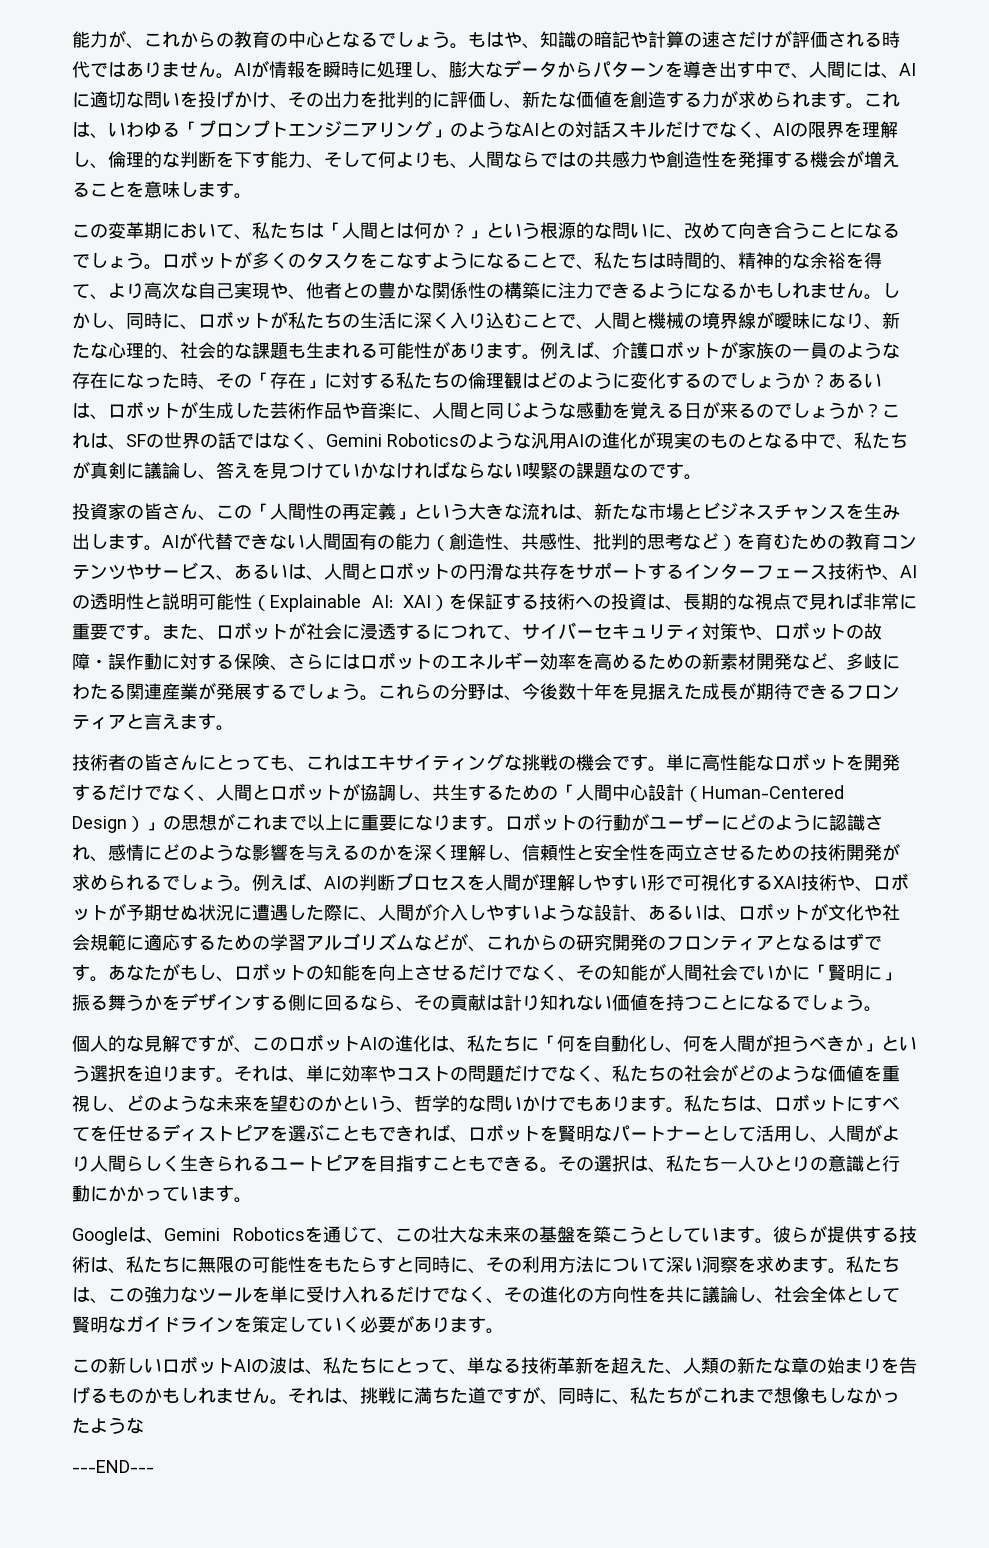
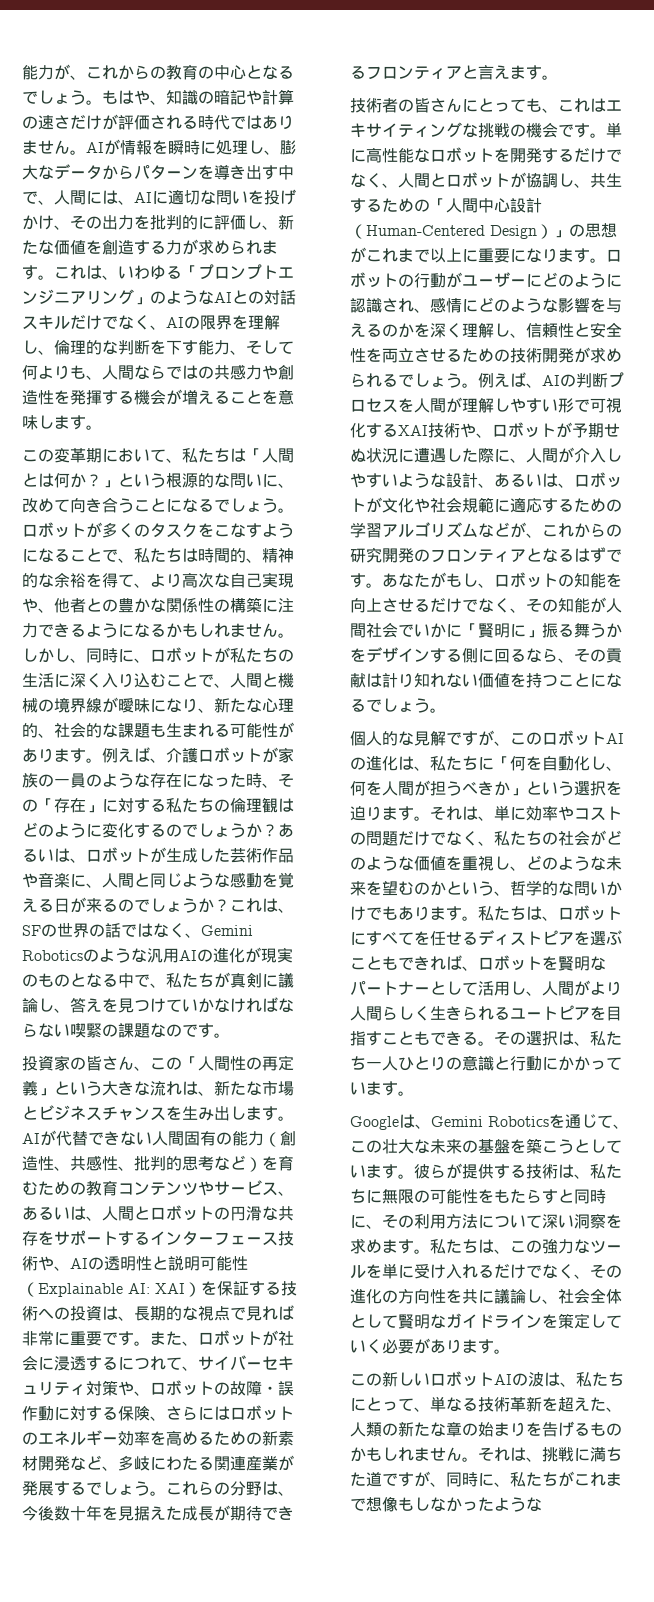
[72,1460,154,1473] // ---END--- -> (542, 1504) none

